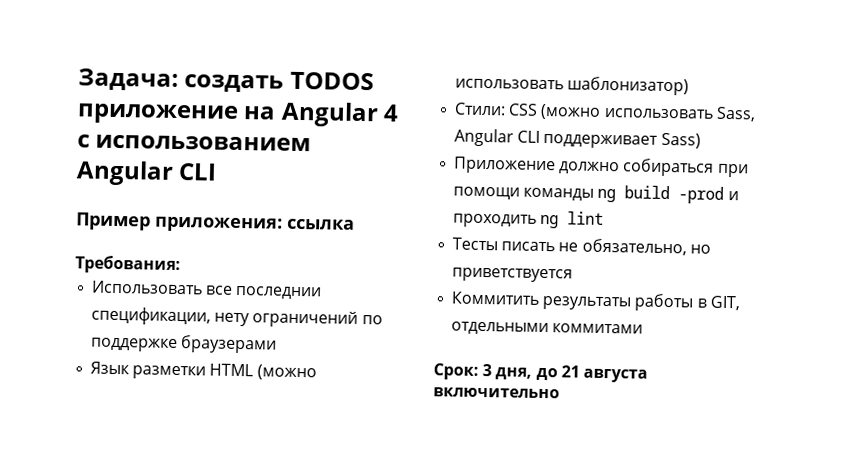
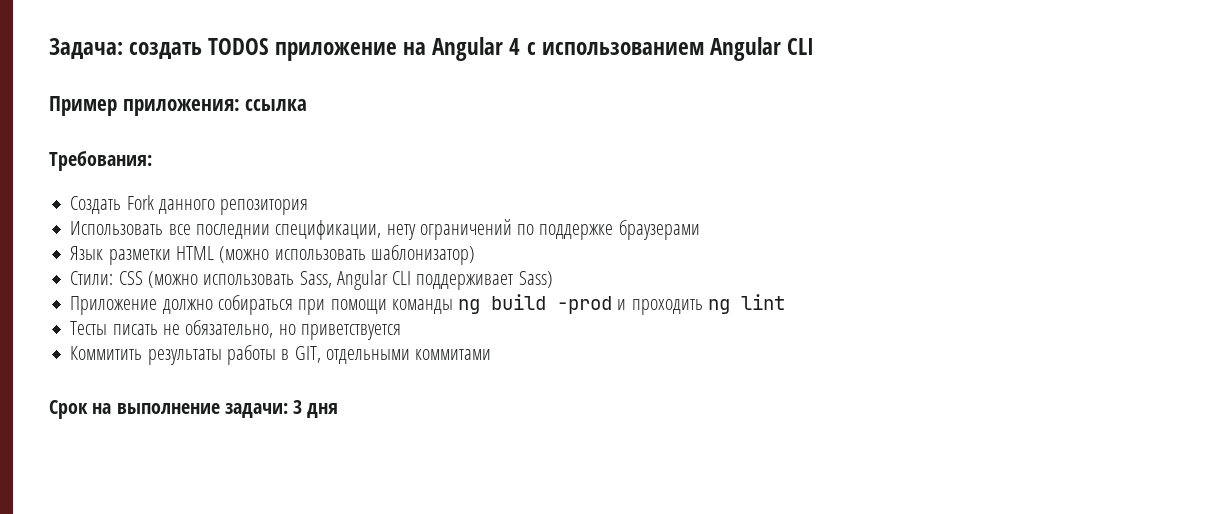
(181, 265) none -> [70,195,309,215] // Создать Fork данного репозитория
[433,363,648,383] [433,387,560,399] Срок: 3 дня, до 21 августа включительно -> [49,400,339,419] Срок на выполнение задачи: 3 дня

